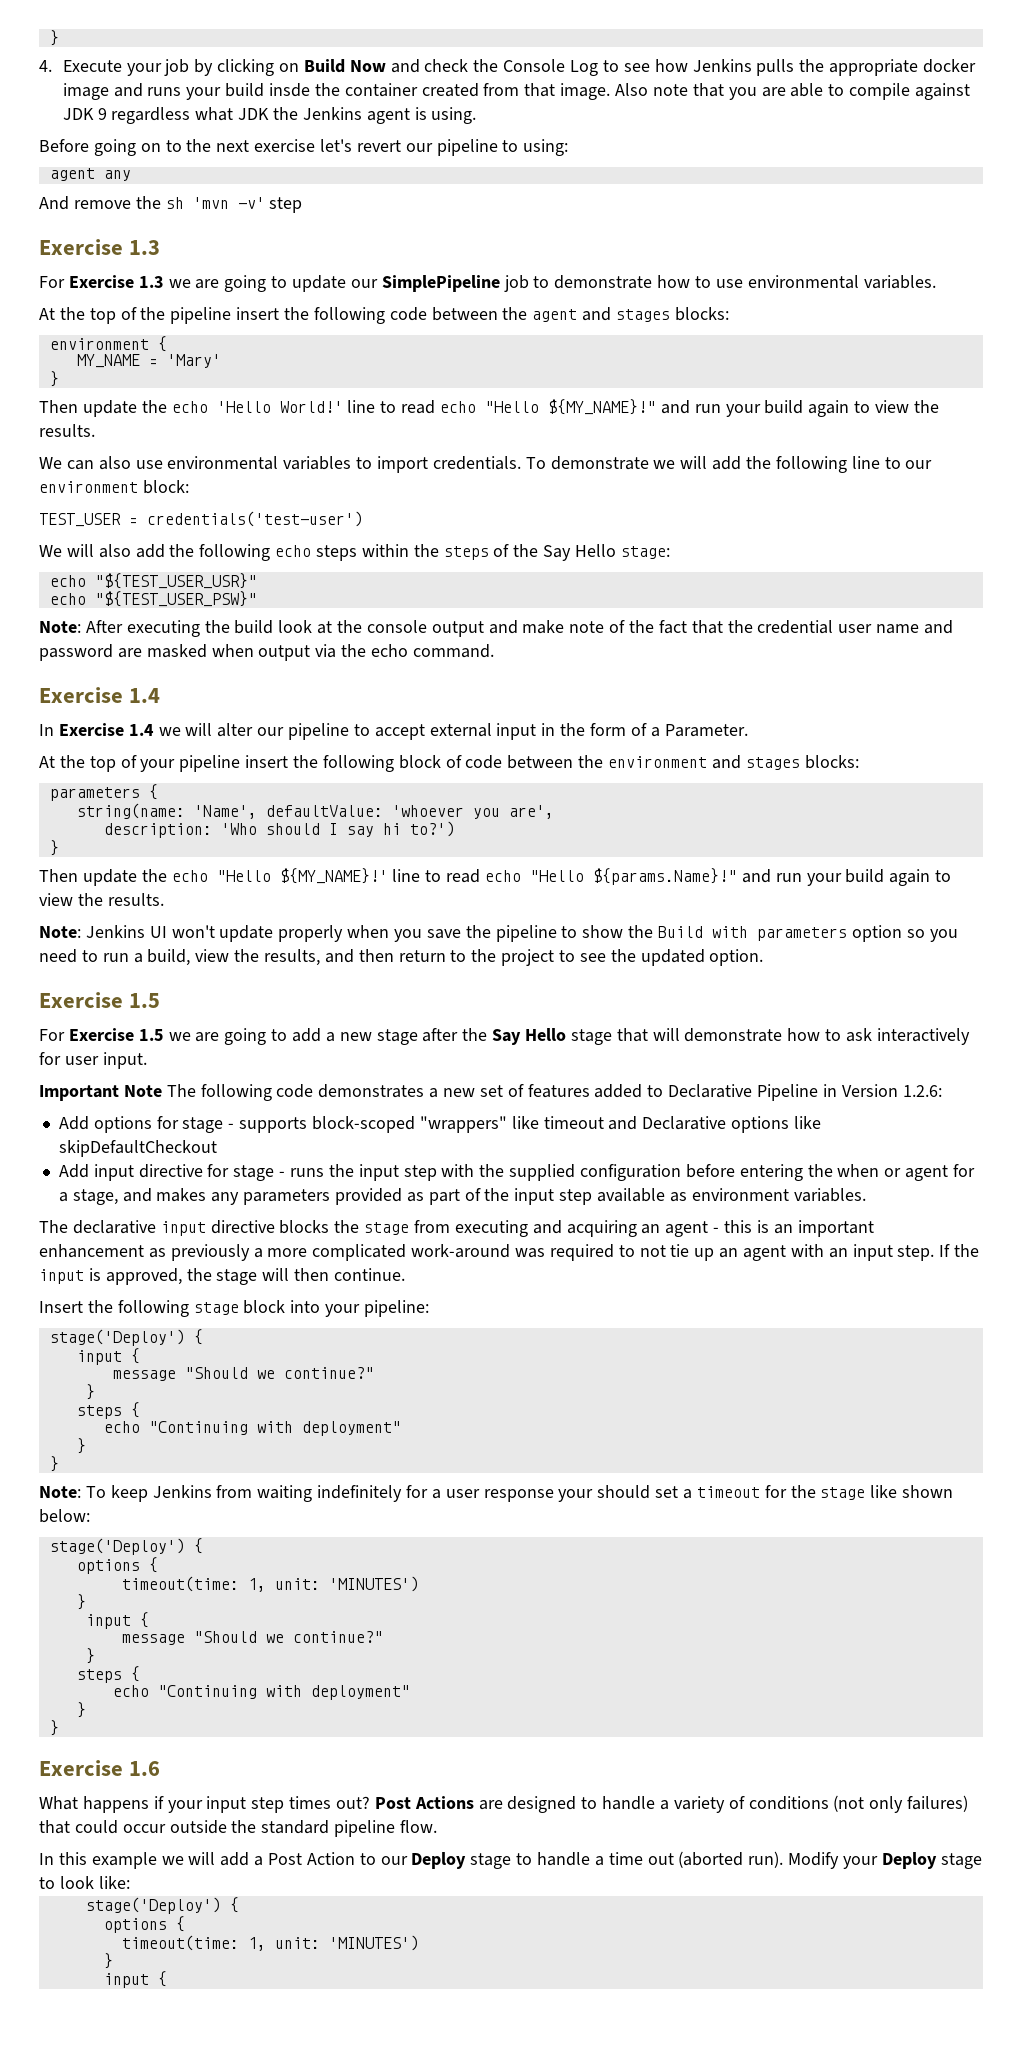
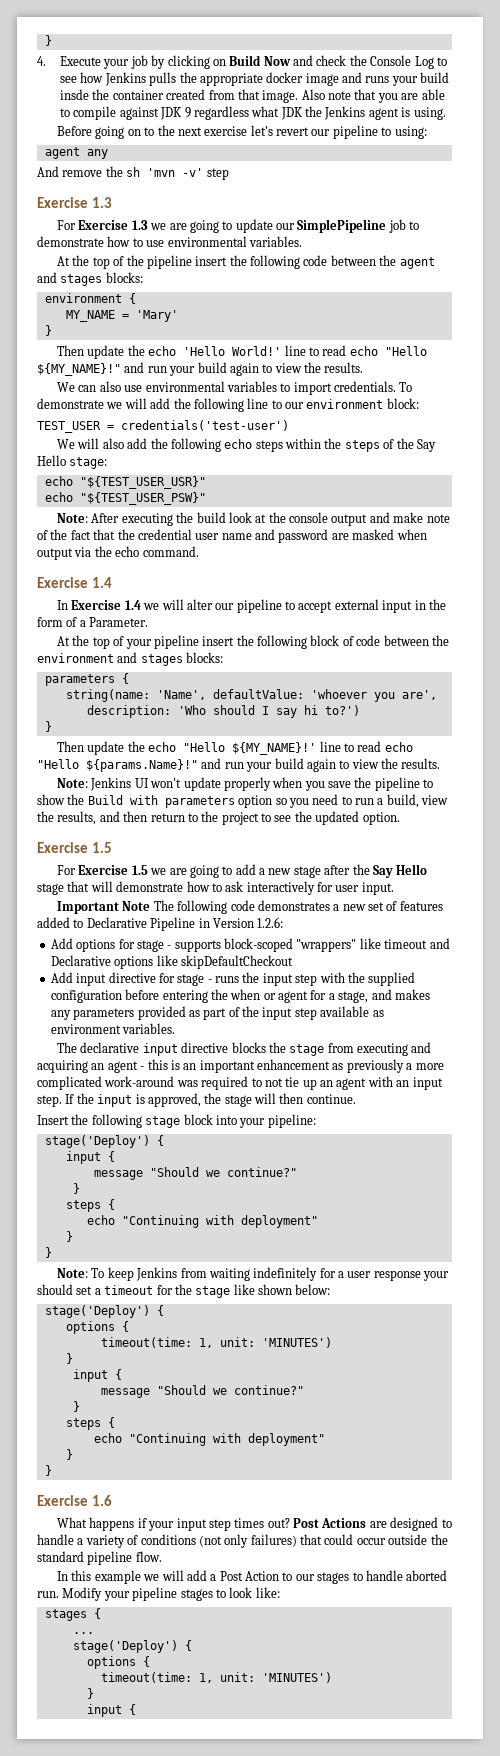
[411,1851,982,1869] Deploy stage to handle a time out (aborted run). Modify your Deploy stage -> [317,1570,448,1584] [37,1587,213,1601] stages to handle aborted run. Modify your pipeline stages
(130, 1882) none -> [44,1608,101,1621] [72,1632,94,1634] // stages { // ...

